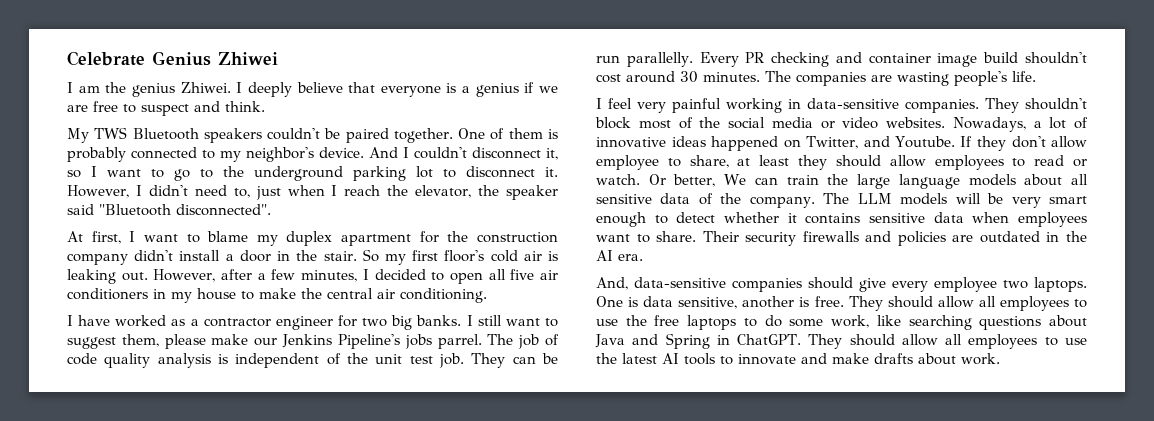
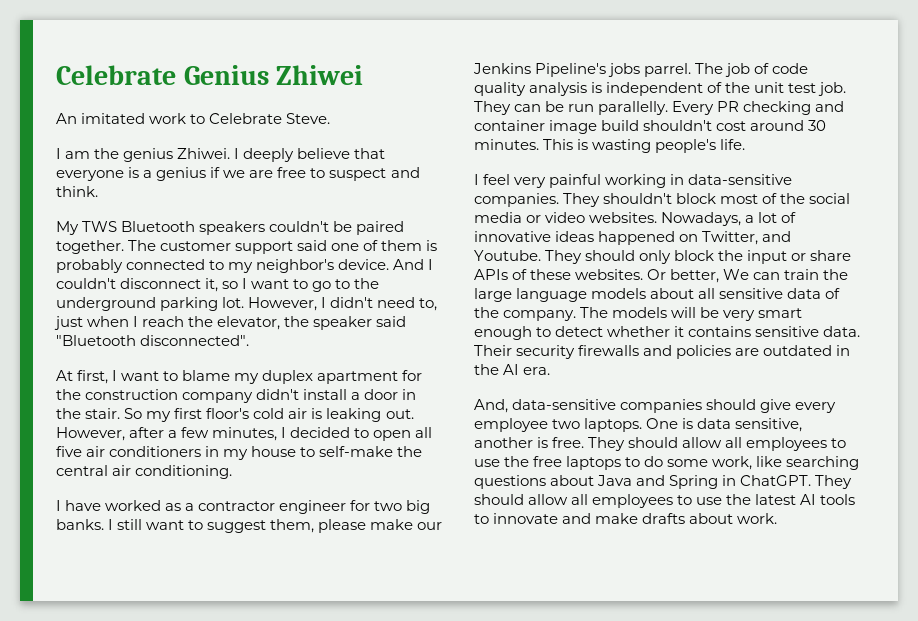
(278, 58) none -> [56,113,331,124] // An imitated work to Celebrate Steve.
[458,128,486,139] One -> [128,240,360,254] The customer support said one
[416,166,558,178] lot to disconnect it. -> [222,297,245,308] lot.
[259,288,296,299] make -> [319,446,394,457] self-make
[765,71,892,86] The companies are -> [543,139,589,150] This is
[960,136,1087,151] [596,155,1087,170] [596,174,640,185] If they don't allow employee to share, at least they should allow employees to read or watch. -> [545,250,852,264] [474,269,644,280] They should only block the input or share APIs of these websites.
[857,193,892,204] LLM -> (609, 312) none
[933,212,1087,227] [596,231,697,243] data when employees want to share. -> [823,326,861,337] data.

